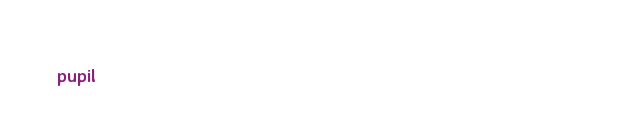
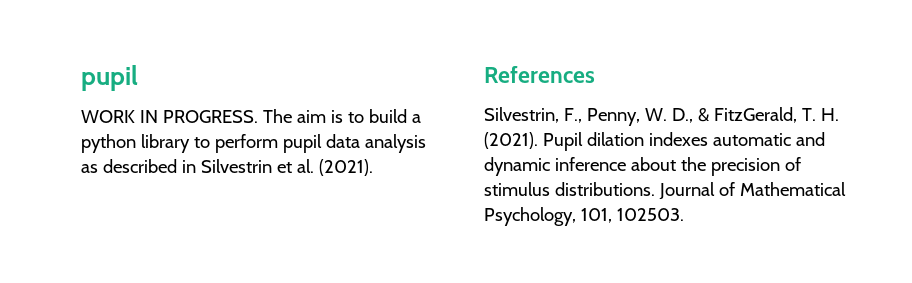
[57,69,96,86] pupil -> [81,65,138,91] [81,109,421,123] [81,134,426,153] [81,159,373,176] [484,66,595,83] [484,107,839,126] [484,132,825,151] [484,157,801,176] [484,182,846,200] [484,207,684,226] pupil // WORK IN PROGRESS. The aim is to build a python library to perform pupil data analysis as described in Silvestrin et al. (2021). // References // Silvestrin, F., Penny, W. D., & FitzGerald, T. H. (2021). Pupil dilation indexes automatic and dynamic inference about the precision of stimulus distributions. Journal of Mathematical Psychology, 101, 102503.

